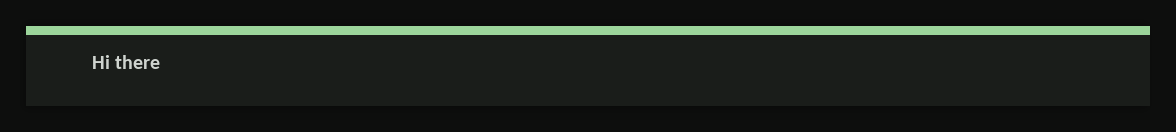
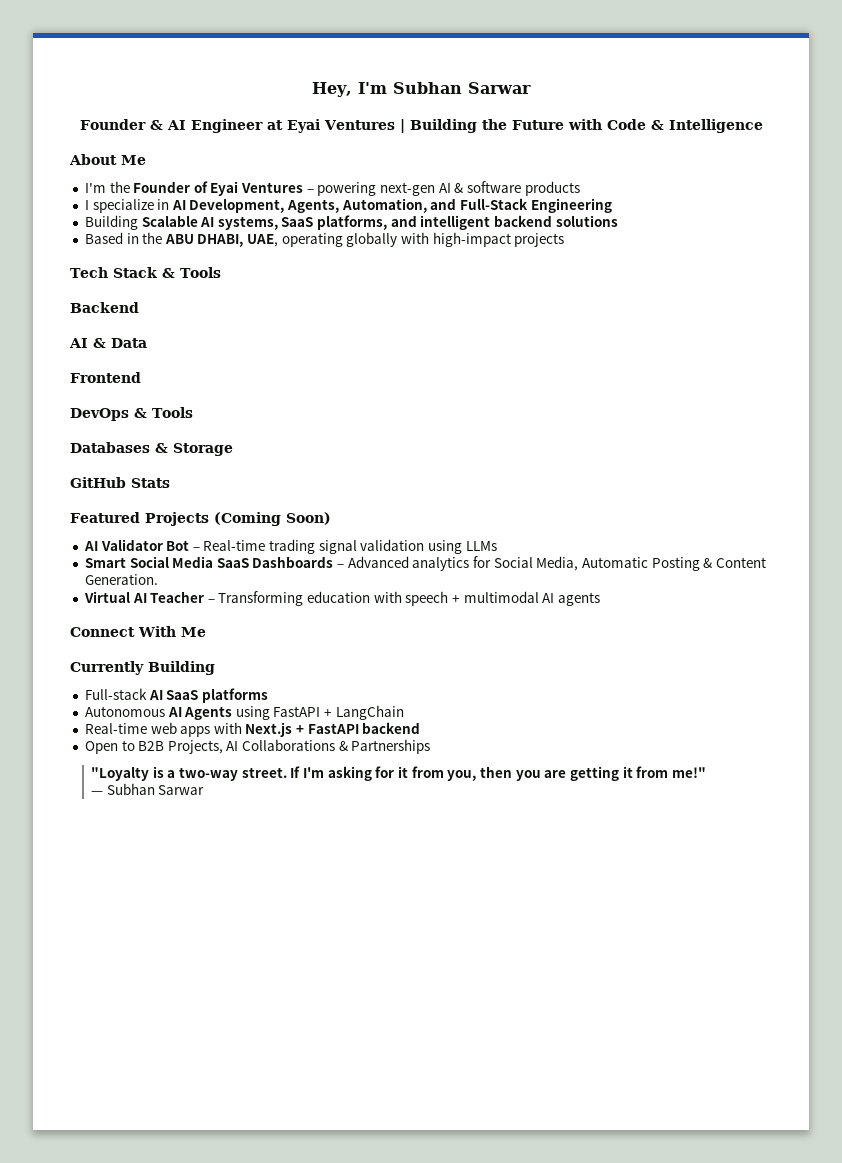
[92,55,161,69] Hi there -> [312,82,531,97] [79,119,763,133] [69,154,146,165] [84,181,580,196] [84,198,612,213] [84,215,618,230] [84,232,565,247] [70,267,221,278] [70,302,139,313] [69,338,147,348] [70,372,141,383] [70,407,193,421] [70,442,233,456] [70,477,170,488] [70,512,331,526] [83,539,497,554] [84,556,766,571] [84,574,158,585] [83,591,600,606] [70,626,206,637] [70,661,215,675] [84,688,268,703] [84,705,404,720] [84,722,421,737] [84,739,431,754] [91,766,706,781] [91,783,205,795] Hey, I'm Subhan Sarwar // Founder & AI Engineer at Eyai Ventures | Building the Future with Code & Intelligence // About Me // I'm the Founder of Eyai Ventures – powering next-gen AI & software products // I specialize in AI Development, Agents, Automation, and Full-Stack Engineering // Building Scalable AI systems, SaaS platforms, and intelligent backend solutions // Based in the ABU DHABI, UAE, operating globally with high-impact projects // Tech Stack & Tools // Backend // AI & Data // Frontend // DevOps & Tools // Databases & Storage // GitHub Stats // Featured Projects (Coming Soon) // AI Validator Bot – Real-time trading signal validation using LLMs // Smart Social Media SaaS Dashboards – Advanced analytics for Social Media, Automatic Posting & Content Generation. // Virtual AI Teacher – Transforming education with speech + multimodal AI agents // Connect With Me // Currently Building // Full-stack AI SaaS platforms // Autonomous AI Agents using FastAPI + LangChain // Real-time web apps with Next.js + FastAPI backend // Open to B2B Projects, AI Collaborations & Partnerships // "Loyalty is a two-way street. If I'm asking for it from you, then you are getting it from me!" // — Subhan Sarwar

